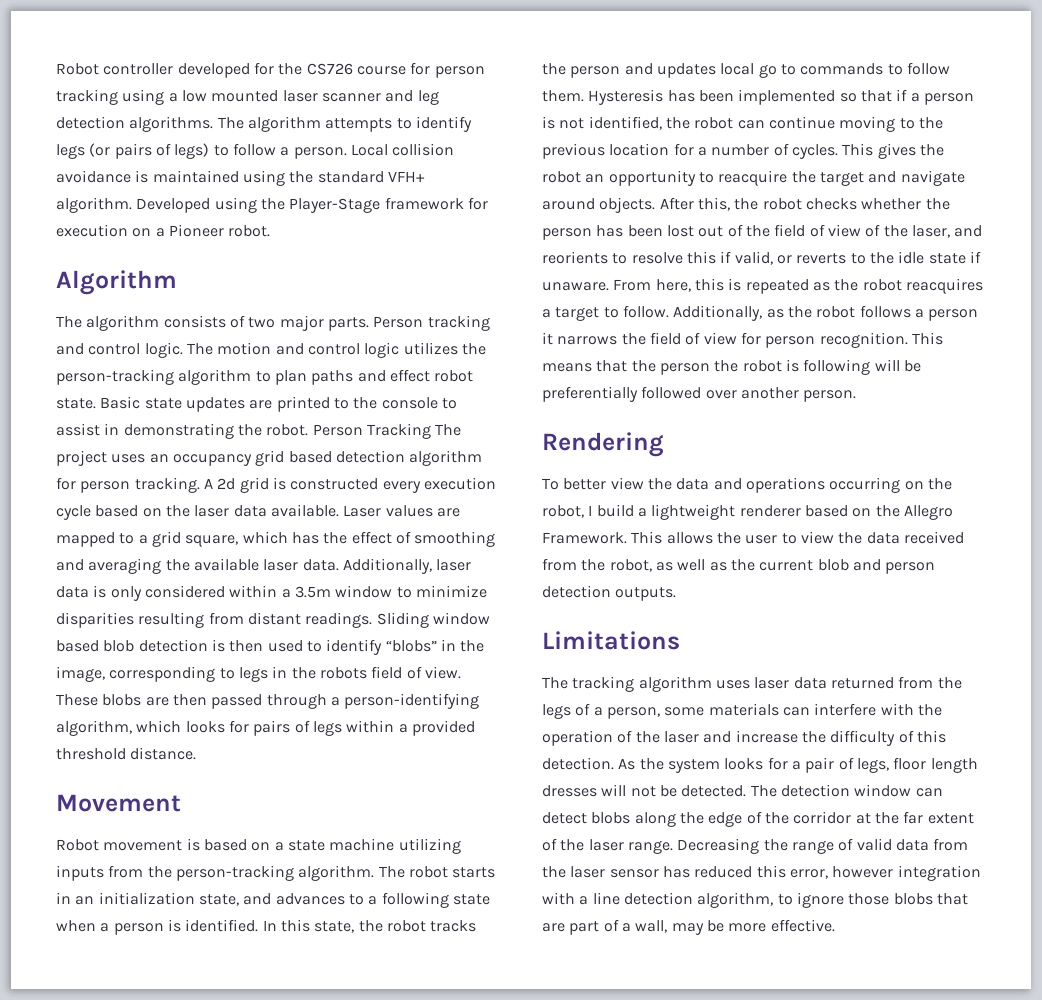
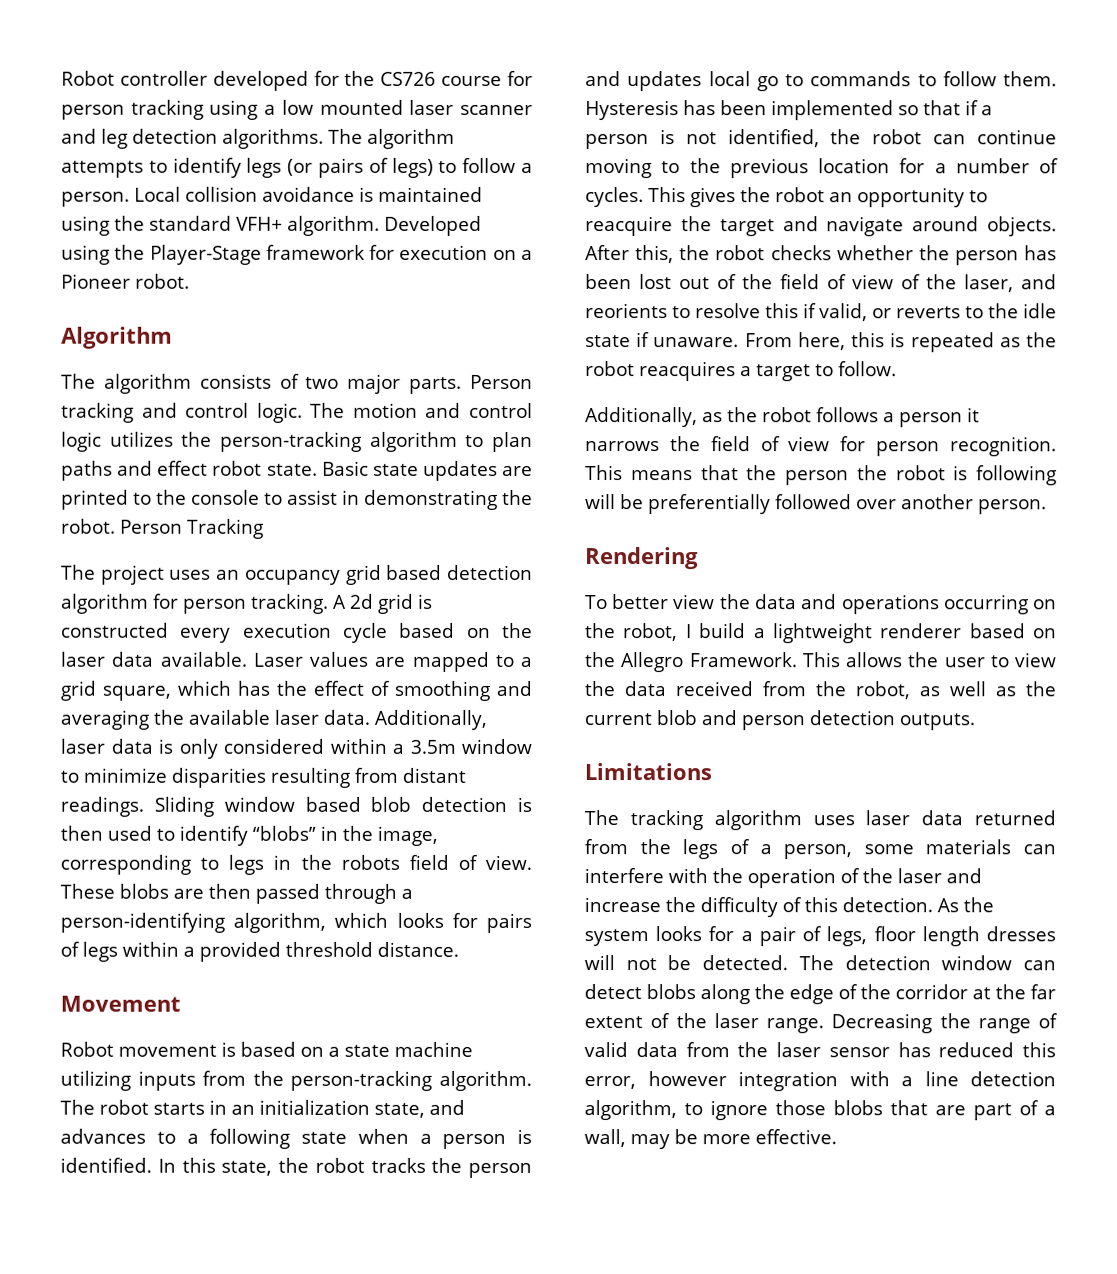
(431, 431) none -> (264, 528) //
(669, 311) none -> (897, 369) //

